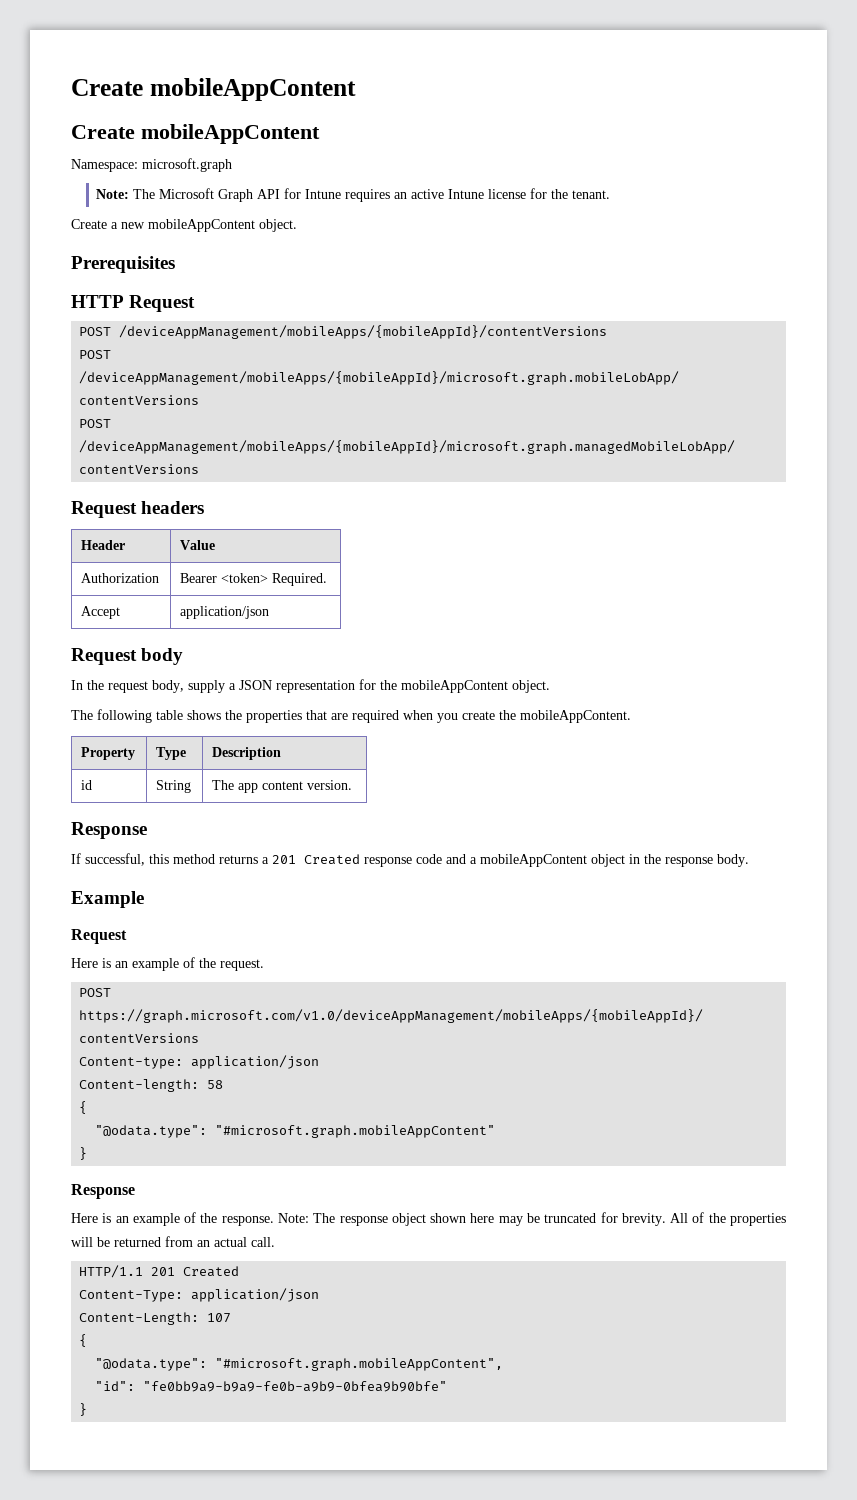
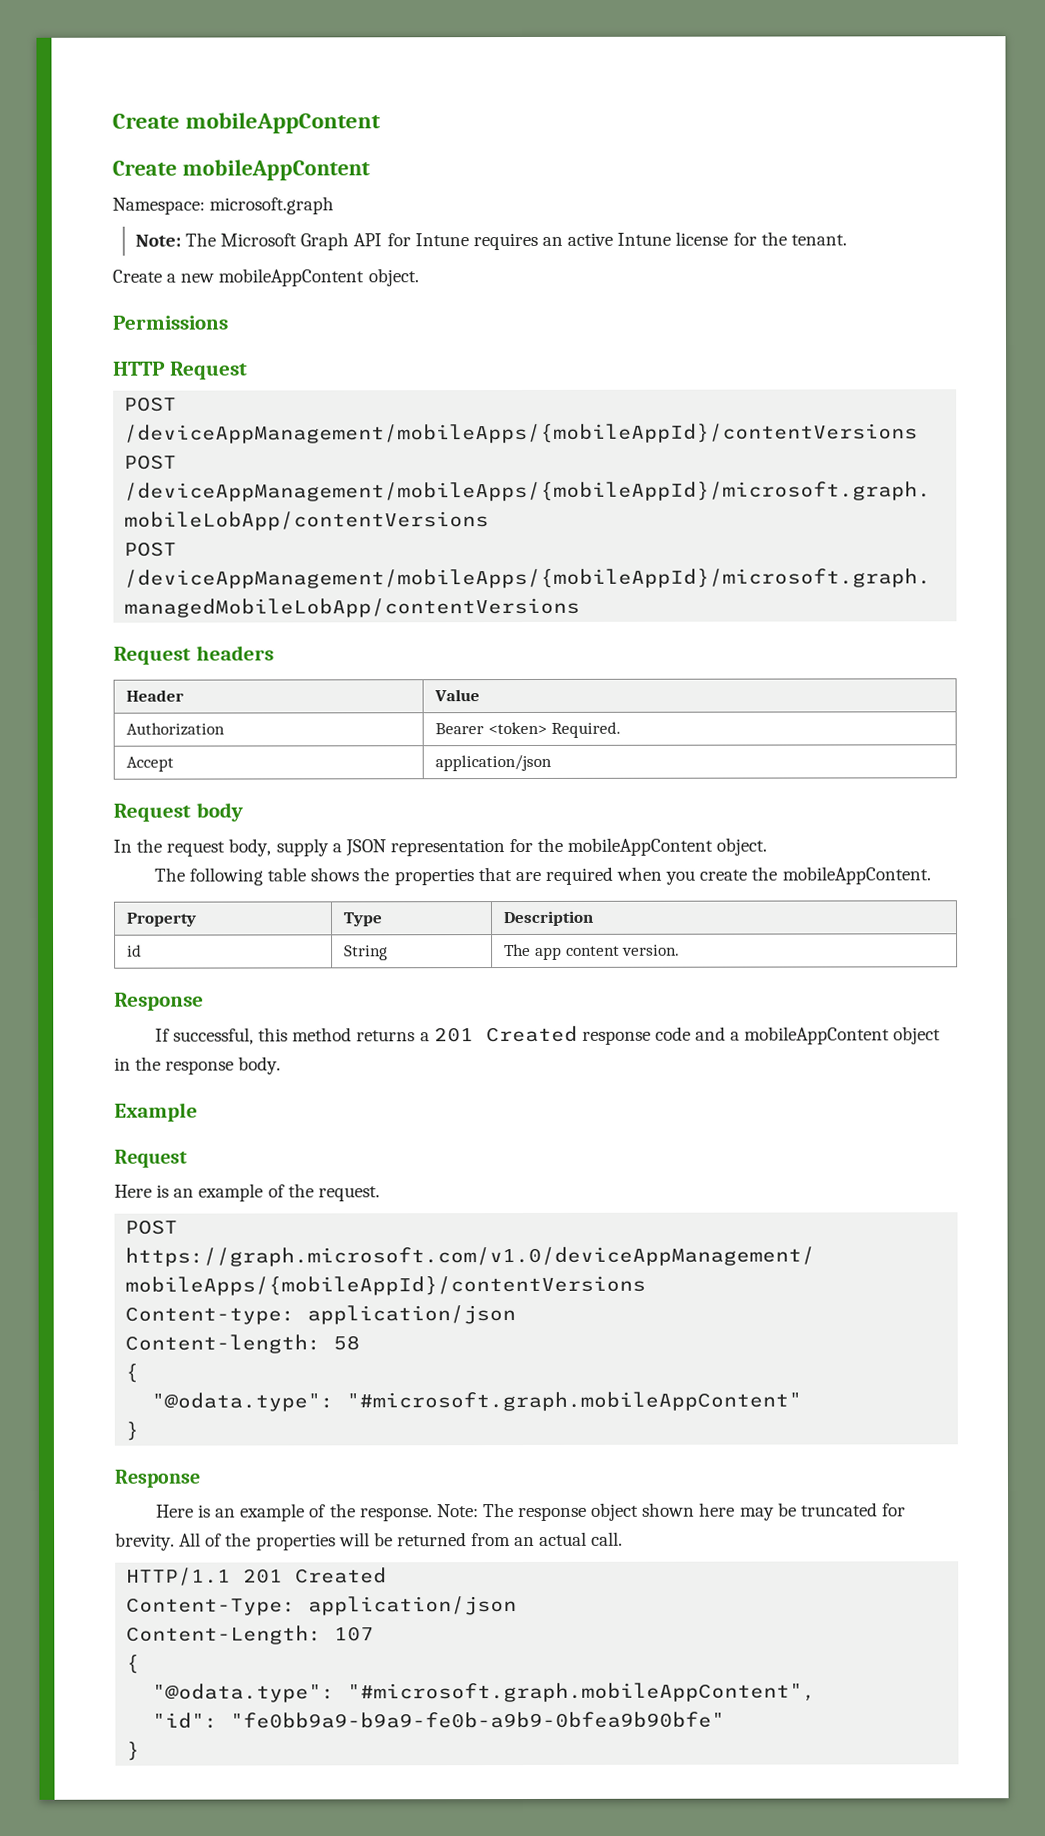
[71,256,175,273] Prerequisites -> [112,315,228,330] Permissions

